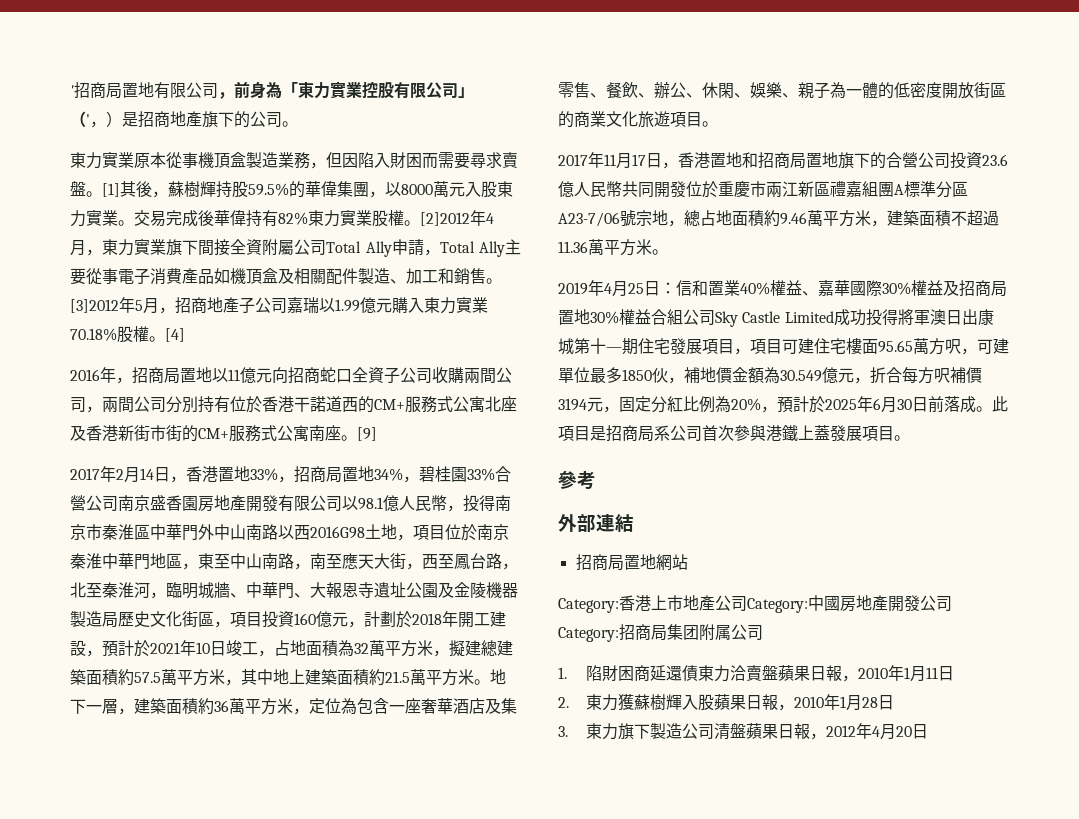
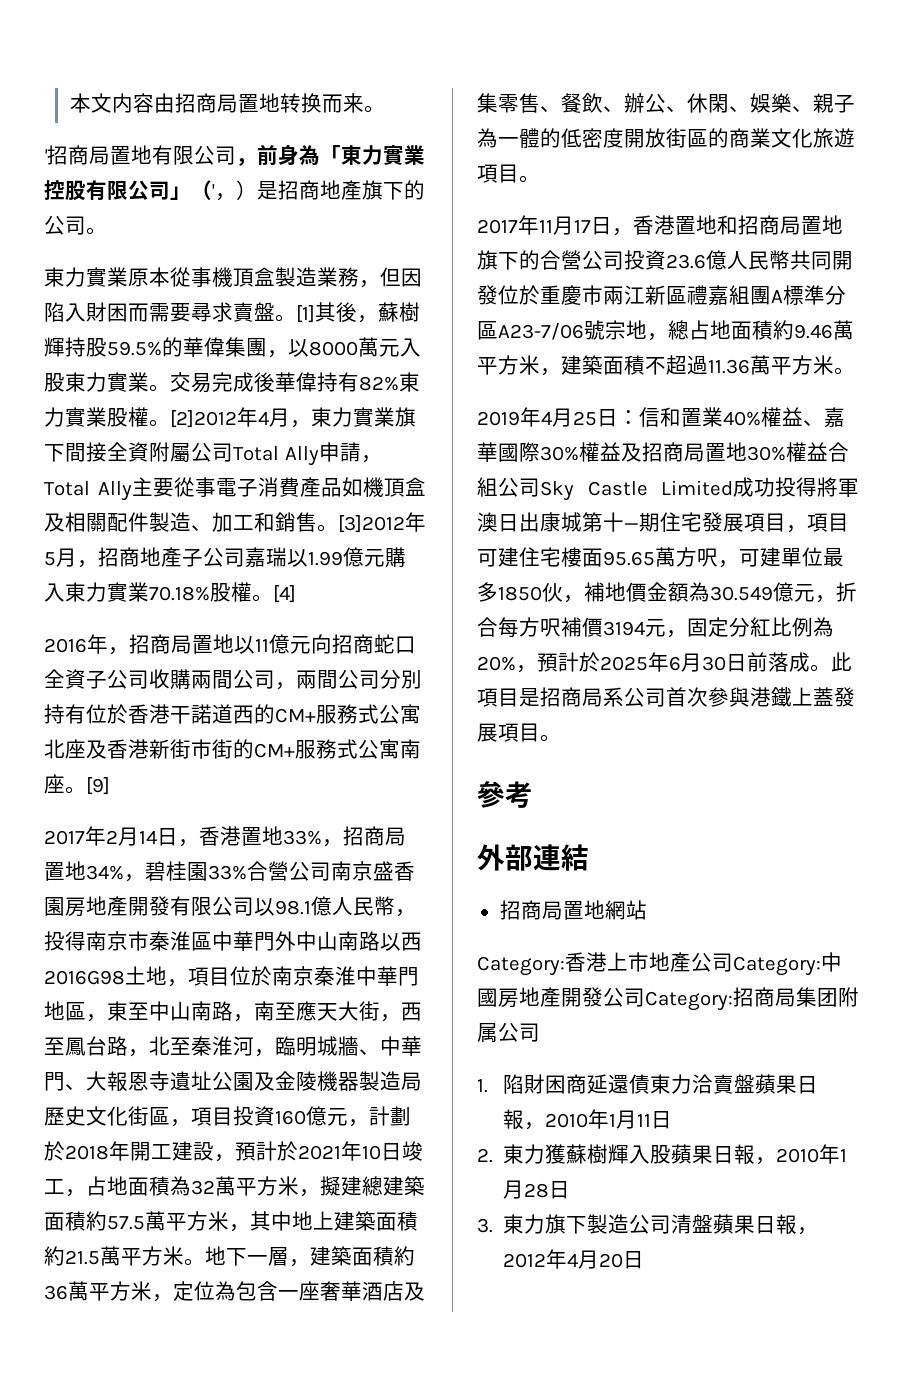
(70, 90) none -> [69,93,385,113] 本文内容由招商局置地转换而来。 //

